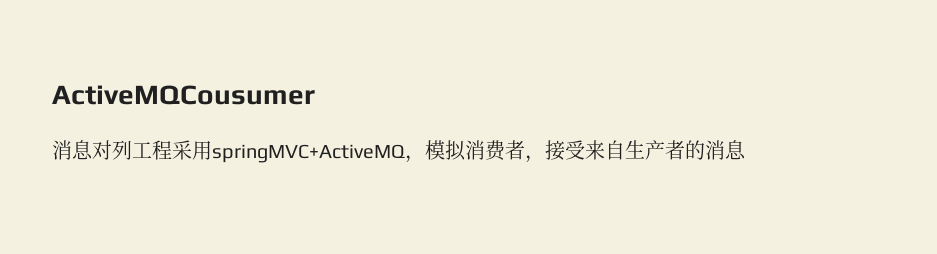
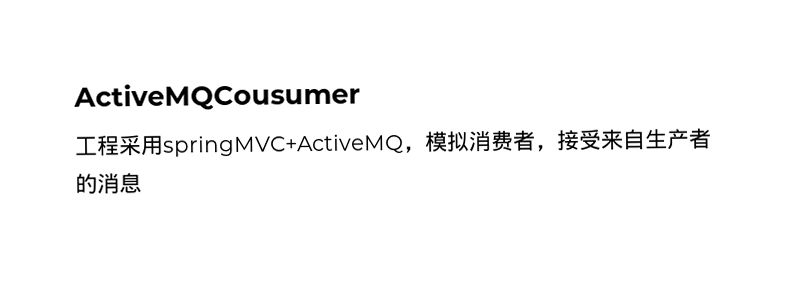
[52,140,132,160] 消息对列 -> (361, 96) none

